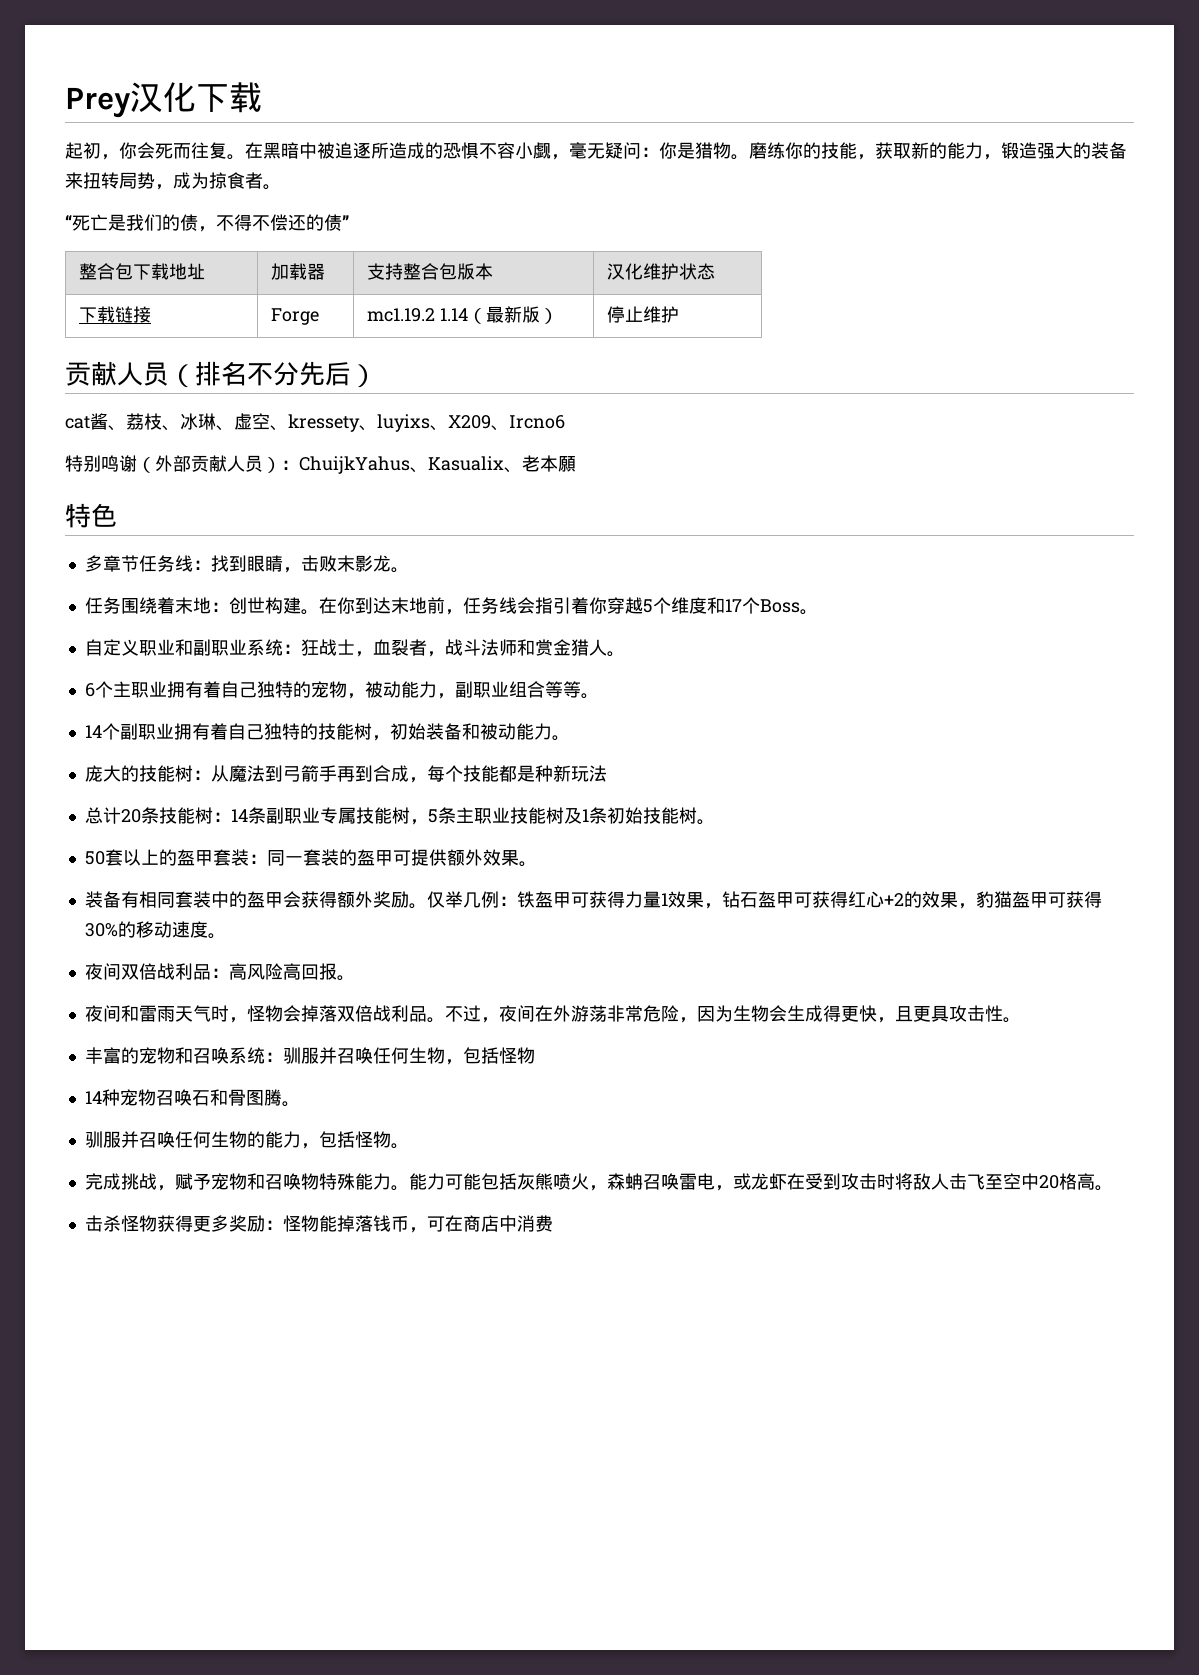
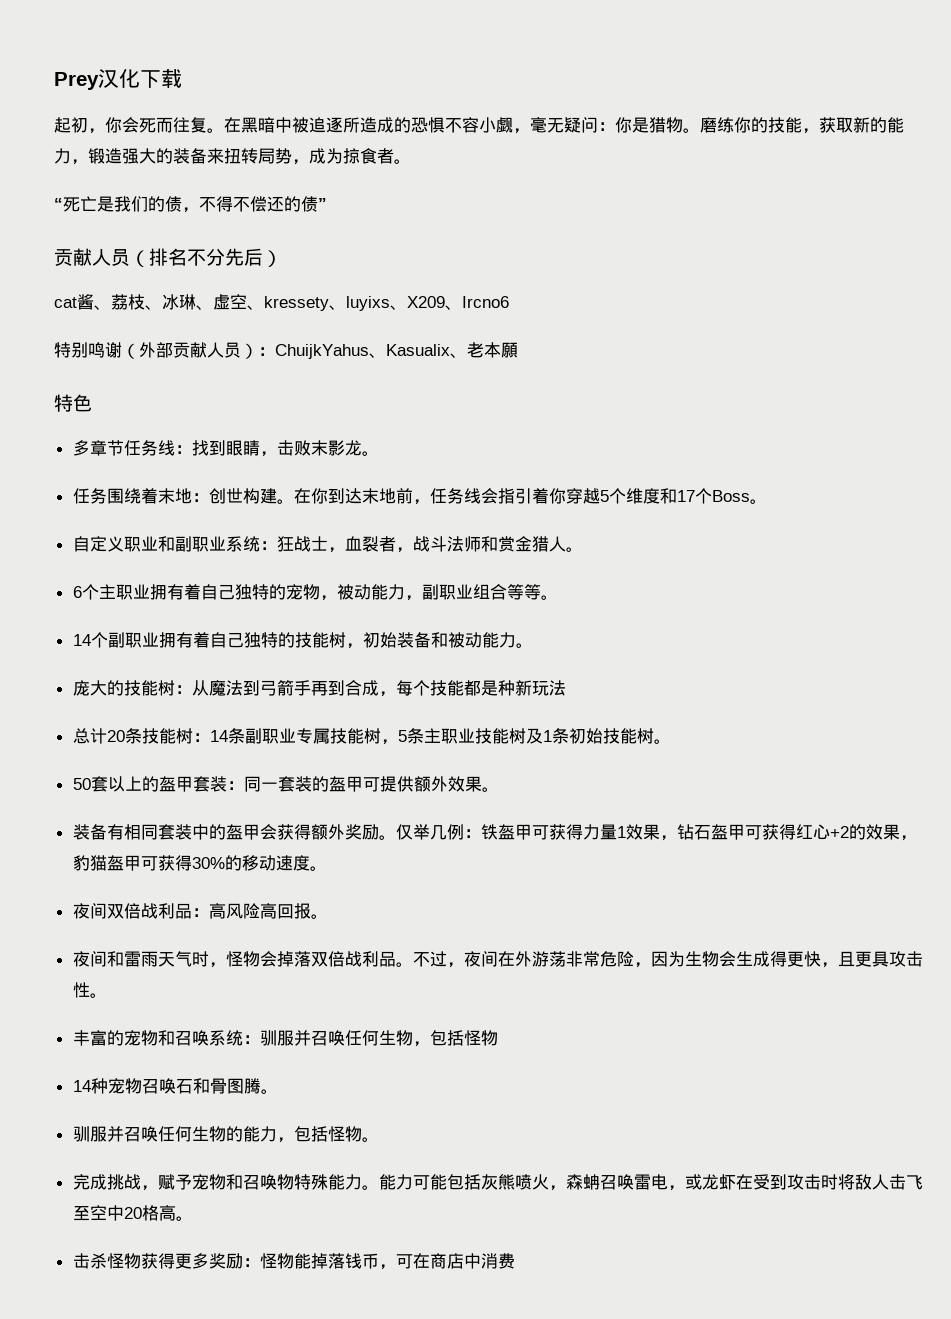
[78,263,205,280] [270,263,325,280] [366,263,493,280] [606,263,715,280] [78,306,151,323] [270,308,319,325] [366,306,558,324] [606,306,679,323] // 整合包下载地址 | 加载器 | 支持整合包版本 | 汉化维护状态 // 下载链接 | Forge | mc1.19.2 1.14（最新版） | 停止维护 -> (327, 204) none

